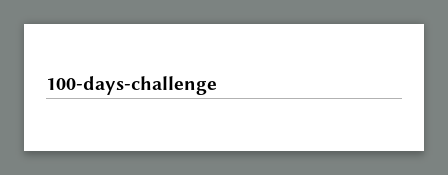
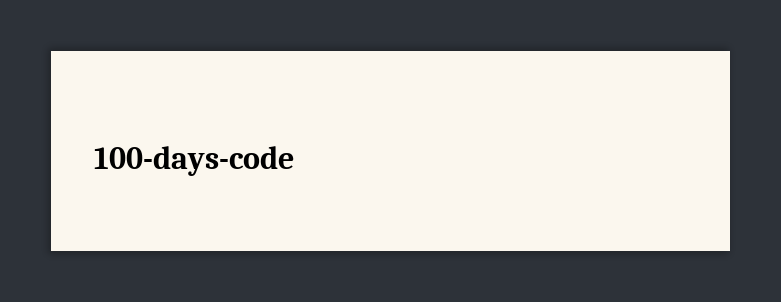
[46,76,217,95] 100-days-challenge -> [94,146,294,176] 100-days-code

